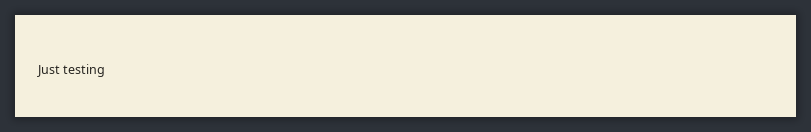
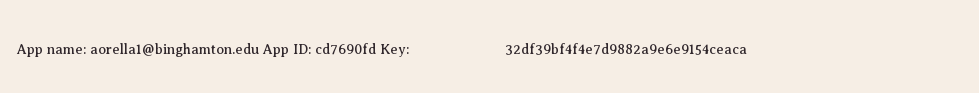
[37,64,106,77] Just testing -> [16,43,747,57] App name: aorella1@binghamton.edu App ID: cd7690fd Key: 32df39bf4f4e7d9882a9e6e9154ceaca

